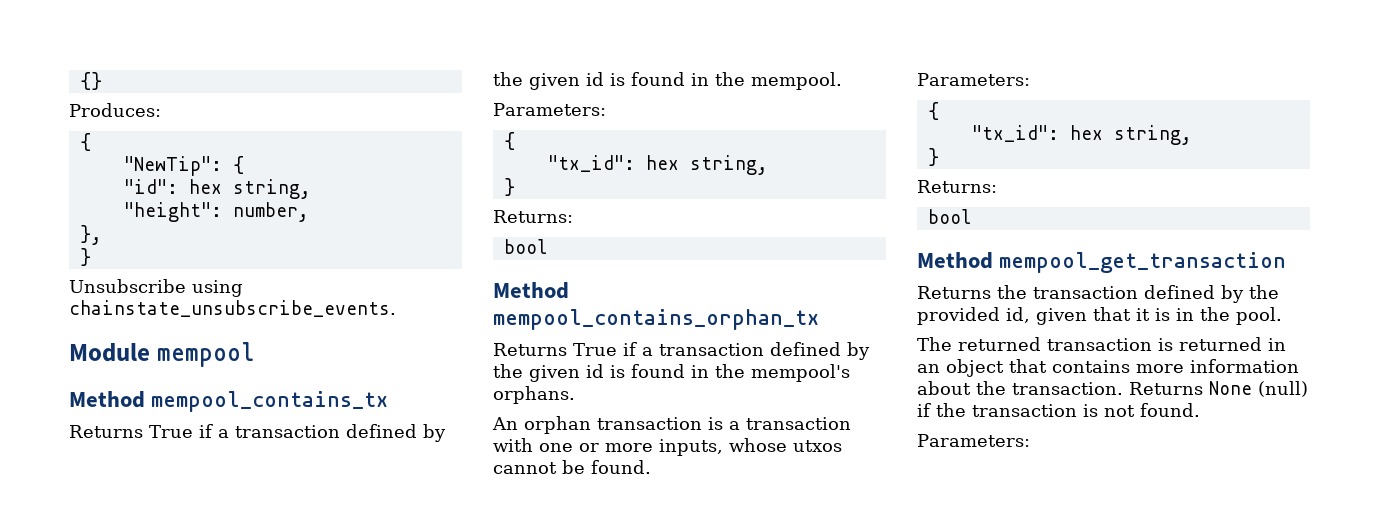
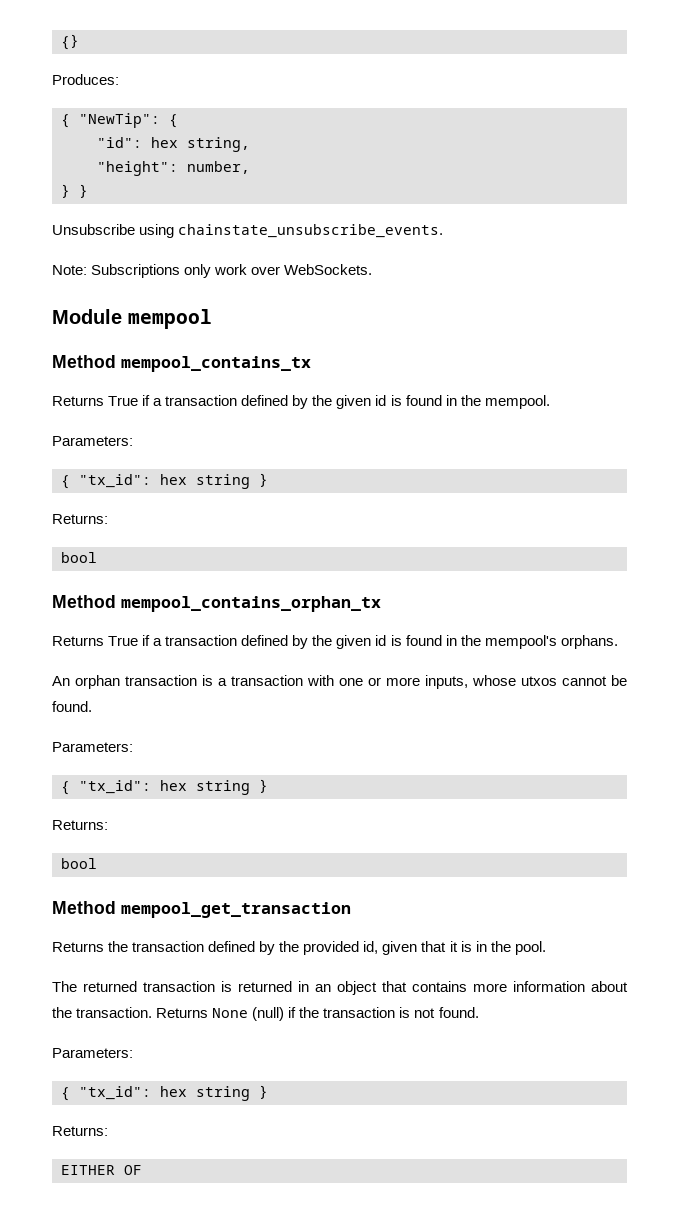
(91, 142) // -> (70, 121) none
[79,225,102,245] }, // -> [61,184,70,198] }
(396, 308) none -> [52,264,373,278] // Note: Subscriptions only work over WebSockets.
[547,155,768,175] // "tx_id": hex string, // -> [79,474,250,489] "tx_id": hex string
[971,125,1192,145] // "tx_id": hex string, // -> [79,780,250,795] "tx_id": hex string
(1030, 440) none -> [61,1085,268,1101] [52,1126,108,1136] [61,1165,142,1175] // { "tx_id": hex string } // Returns: // EITHER OF

